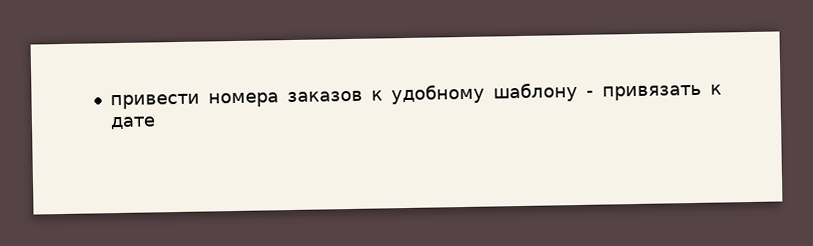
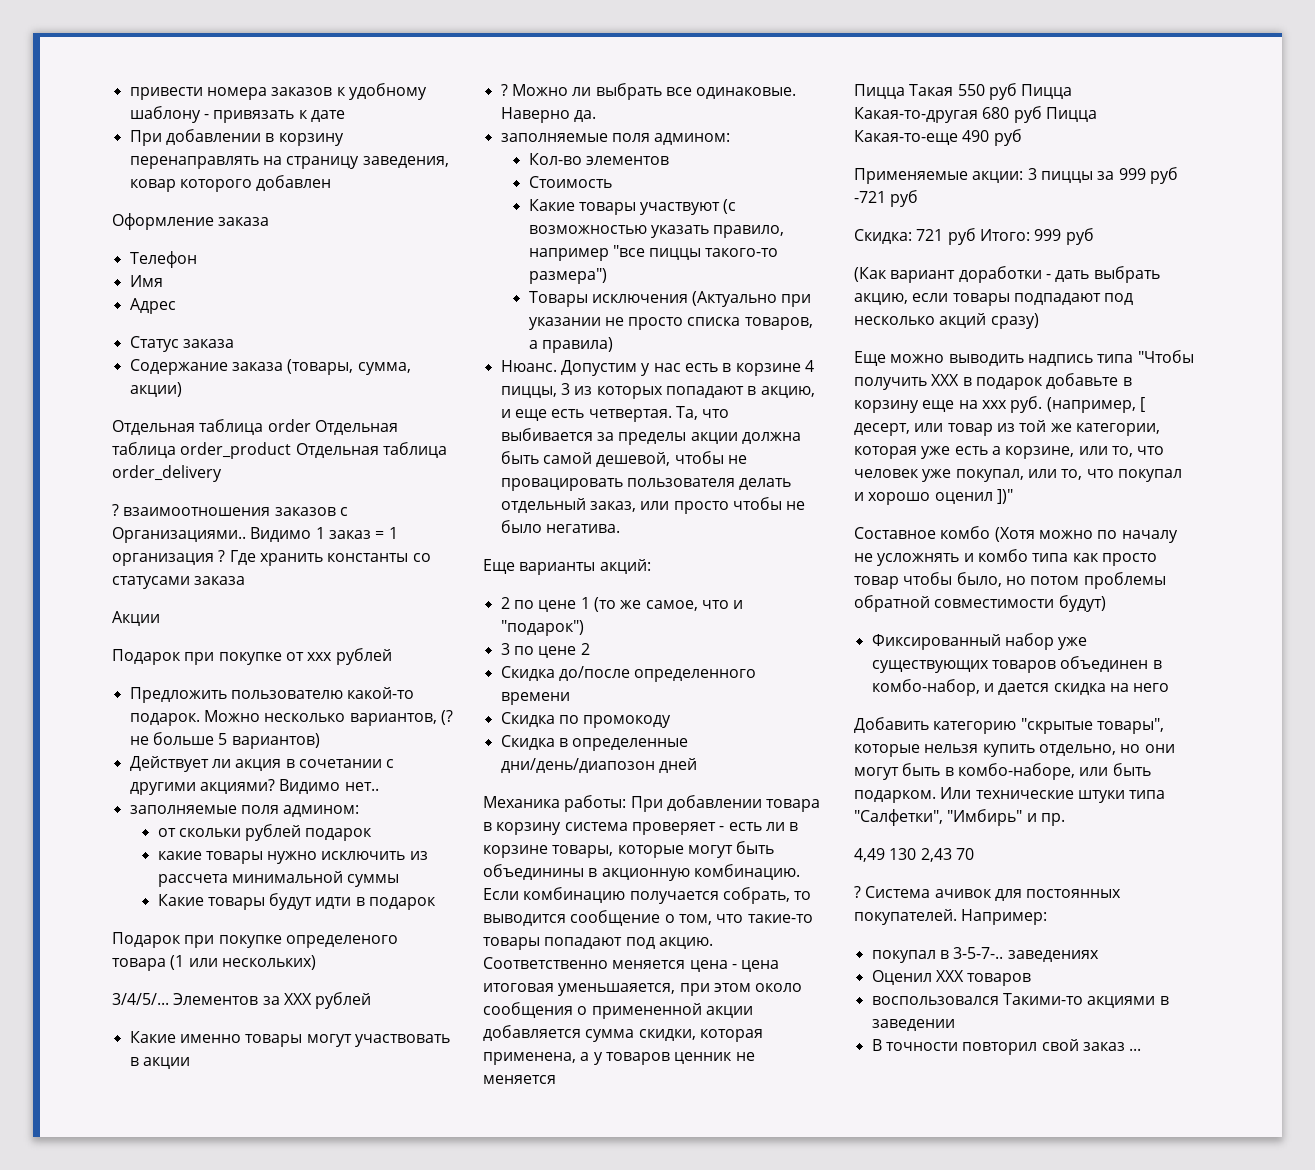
(156, 123) none -> [129,129,344,146] [129,156,449,169] [129,175,332,192] [112,213,270,230] [129,251,197,268] [129,275,163,287] [129,298,176,314] [129,336,234,352] [129,359,411,375] [129,382,182,397] [112,419,398,435] [112,442,447,459] [112,465,222,482] [112,504,348,516] [112,527,398,543] [112,550,431,566] [112,576,246,589] [112,611,160,626] [112,648,392,665] [129,687,415,703] [129,710,453,726] [129,732,320,749] [129,756,395,772] [129,779,379,795] [129,805,360,817] [157,824,373,841] [157,851,428,864] [157,871,400,887] [157,893,437,910] [112,932,398,948] [112,955,316,971] [112,992,372,1009] [129,1031,450,1047] [129,1057,190,1069] [500,83,797,100] [500,107,596,123] [500,133,731,145] [528,153,669,165] [528,176,612,188] [528,199,737,215] [528,225,785,238] [528,245,779,261] [528,268,607,284] [528,291,812,307] [528,317,813,330] [528,337,613,353] [500,360,814,376] [500,383,815,399] [500,406,730,422] [500,428,801,445] [500,451,747,467] [500,478,792,491] [500,497,806,514] [500,520,620,533] [483,559,651,575] [500,597,744,612] [500,620,584,636] [500,643,590,658] [500,666,757,682] [500,692,570,705] [500,712,672,728] [500,735,689,751] [500,758,697,773] [483,795,821,812] [483,822,799,835] [483,841,775,858] [483,864,800,881] [483,887,812,904] [483,910,813,926] [483,937,713,950] [483,957,780,972] [483,983,803,996] [483,1002,753,1019] [483,1025,763,1042] [483,1052,755,1065] [483,1075,556,1084] [854,83,1073,100] [854,106,1097,123] [854,129,1022,146] [854,167,1178,184] [854,190,919,207] [854,228,1094,245] [854,266,1160,283] [854,293,1134,306] [854,313,1039,329] [854,350,1194,366] [854,373,1132,390] [854,396,1145,413] [854,420,1160,436] [854,446,1165,459] [854,469,1182,482] [854,489,1013,505] [854,526,1178,543] [854,549,1157,566] [854,572,1166,589] [854,595,1106,612] [871,633,1088,650] [871,656,1162,673] [871,679,1170,696] [854,717,1164,734] [854,744,1175,757] [854,763,1151,780] [854,787,1166,803] [854,809,1065,826] [854,848,974,862] [854,886,1122,901] [854,909,1048,925] [871,947,1099,963] [871,970,1032,986] [871,993,1169,1008] [871,1019,955,1031] [871,1039,1142,1055] // При добавлении в корзину перенаправлять на страницу заведения, ковар которого добавлен // Оформление заказа // Телефон // Имя // Адрес // Статус заказа // Содержание заказа (товары, сумма, акции) // Отдельная таблица order Отдельная таблица order_product Отдельная таблица order_delivery // ? взаимоотношения заказов с Организациями.. Видимо 1 заказ = 1 организация ? Где хранить константы со статусами заказа // Акции // Подарок при покупке от ххх рублей // Предложить пользователю какой-то подарок. Можно несколько вариантов, (? не больше 5 вариантов) // Действует ли акция в сочетании с другими акциями? Видимо нет.. // заполняемые поля админом: // от скольки рублей подарок // какие товары нужно исключить из рассчета минимальной суммы // Какие товары будут идти в подарок // Подарок при покупке определеного товара (1 или нескольких) // 3/4/5/... Элементов за ХХХ рублей // Какие именно товары могут участвовать в акции // ? Можно ли выбрать все одинаковые. Наверно да. // заполняемые поля админом: // Кол-во элементов // Стоимость // Какие товары участвуют (с возможностью указать правило, например "все пиццы такого-то размера") // Товары исключения (Актуально при указании не просто списка товаров, а правила) // Нюанс. Допустим у нас есть в корзине 4 пиццы, 3 из которых попадают в акцию, и еще есть четвертая. Та, что выбивается за пределы акции должна быть самой дешевой, чтобы не провацировать пользователя делать отдельный заказ, или просто чтобы не было негатива. // Еще варианты акций: // 2 по цене 1 (то же самое, что и "подарок") // 3 по цене 2 // Скидка до/после определенного времени // Скидка по промокоду // Скидка в определенные дни/день/диапозон дней // Механика работы: При добавлении товара в корзину система проверяет - есть ли в корзине товары, которые могут быть объединины в акционную комбинацию. Если комбинацию получается собрать, то выводится сообщение о том, что такие-то товары попадают под акцию. Соответственно меняется цена - цена итоговая уменьшаяется, при этом около сообщения о примененной акции добавляется сумма скидки, которая применена, а у товаров ценник не меняется // Пицца Такая 550 руб Пицца Какая-то-другая 680 руб Пицца Какая-то-еще 490 руб // Применяемые акции: 3 пиццы за 999 руб -721 руб // Скидка: 721 руб Итого: 999 руб // (Как вариант доработки - дать выбрать акцию, если товары подпадают под несколько акций сразу) // Еще можно выводить надпись типа "Чтобы получить ХХХ в подарок добавьте в корзину еще на ххх руб. (например, [ десерт, или товар из той же категории, которая уже есть а корзине, или то, что человек уже покупал, или то, что покупал и хорошо оценил ])" // Составное комбо (Хотя можно по началу не усложнять и комбо типа как просто товар чтобы было, но потом проблемы обратной совместимости будут) // Фиксированный набор уже существующих товаров объединен в комбо-набор, и дается скидка на него // Добавить категорию "скрытые товары", которые нельзя купить отдельно, но они могут быть в комбо-наборе, или быть подарком. Или технические штуки типа "Салфетки", "Имбирь" и пр. // 4,49 130 2,43 70 // ? Система ачивок для постоянных покупателей. Например: // покупал в 3-5-7-.. заведениях // Оценил ХХХ товаров // воспользовался Такими-то акциями в заведении // В точности повторил свой заказ ...

